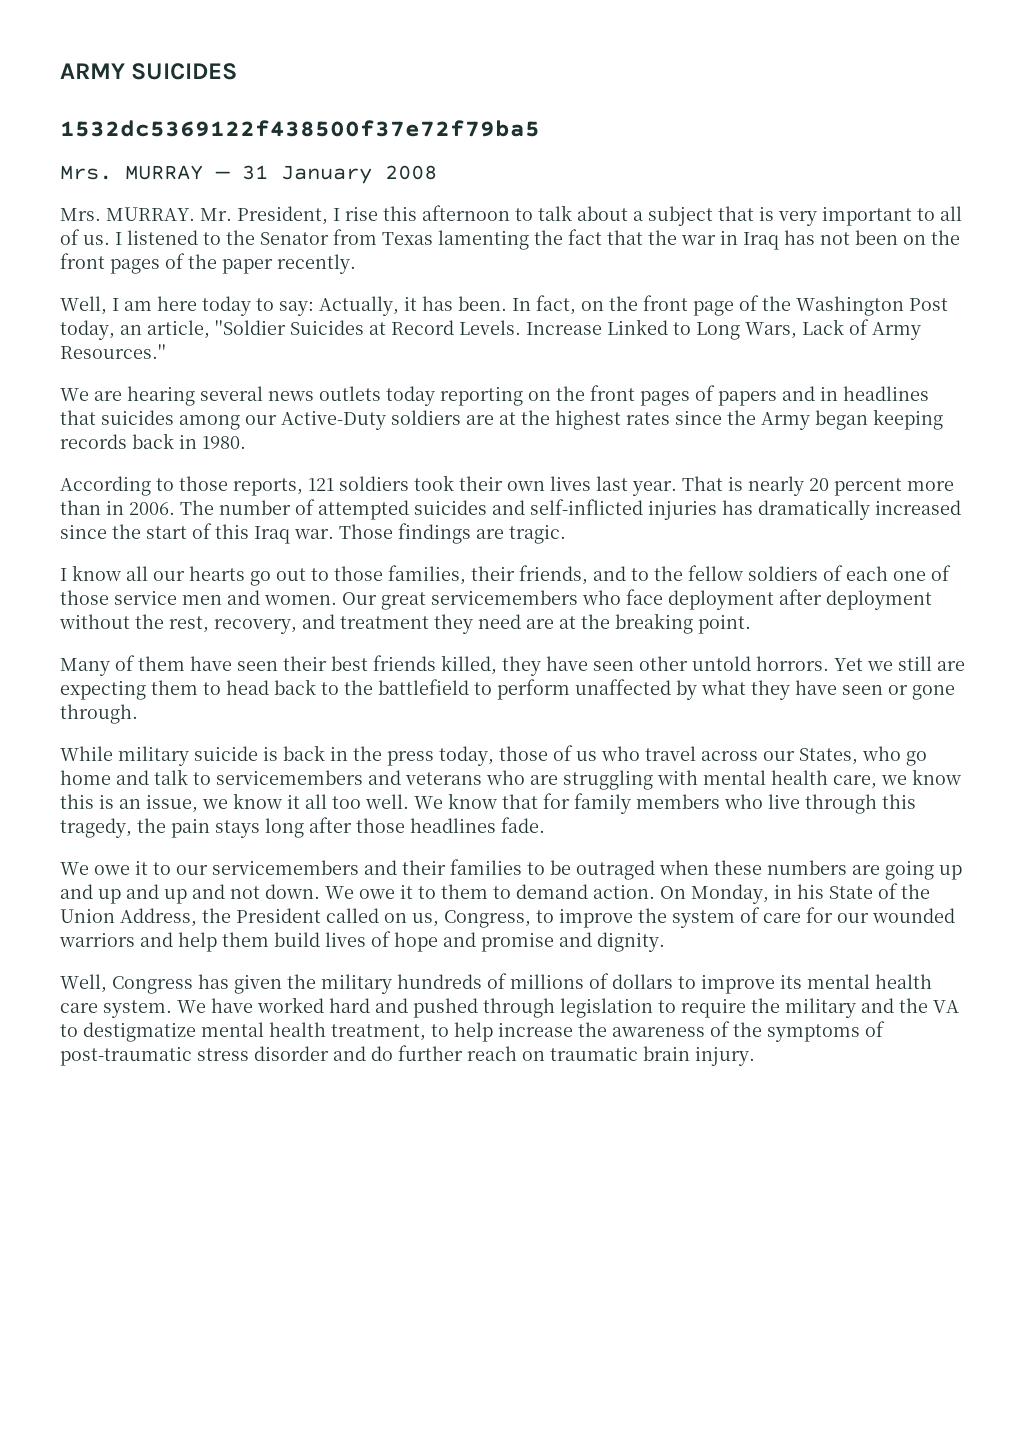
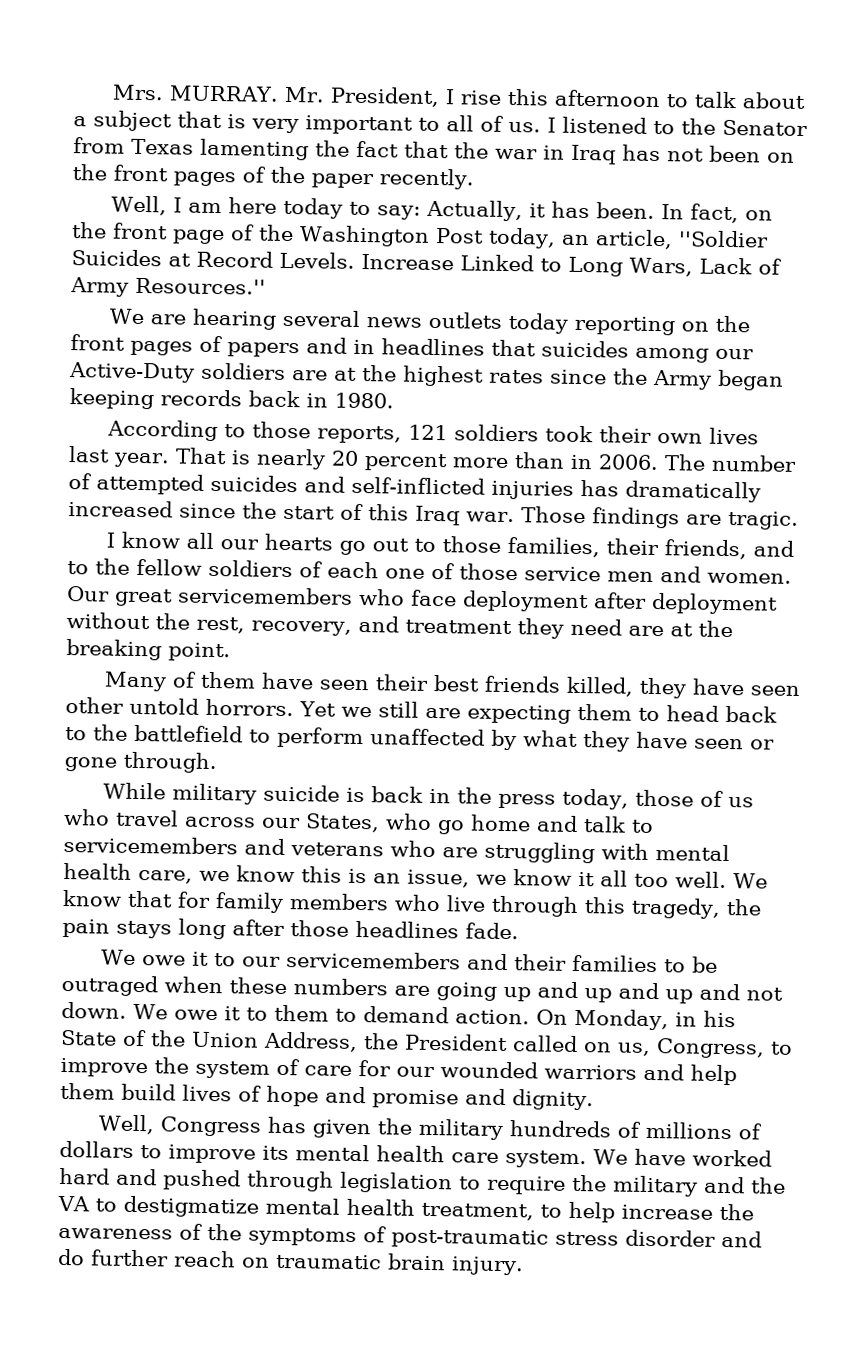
[60,63,238,80] [60,120,540,137] [60,165,437,184] ARMY SUICIDES // 1532dc5369122f438500f37e72f79ba5 // Mrs. MURRAY — 31 January 2008 // -> (112, 92) none

